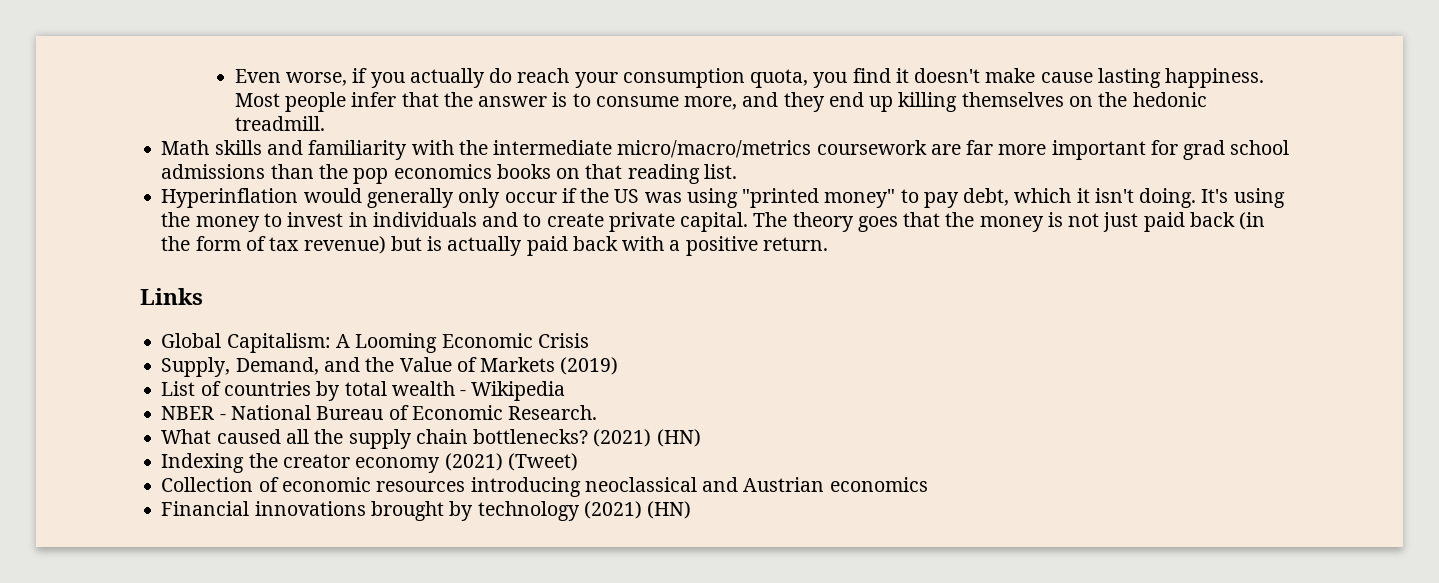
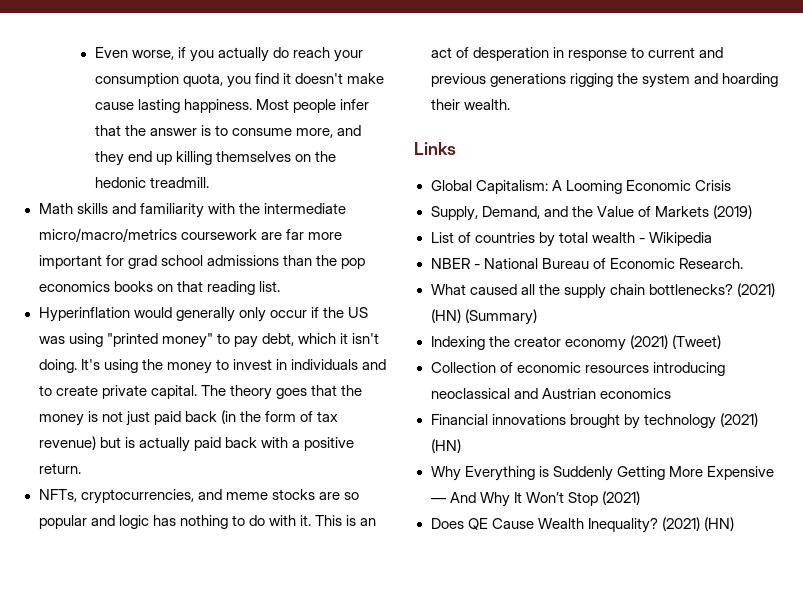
(828, 244) none -> [38,489,359,504] [38,515,377,529] [430,47,723,61] [430,73,778,88] [430,99,510,110] // NFTs, cryptocurrencies, and meme stocks are so popular and logic has nothing to do with it. This is an act of desperation in response to current and previous generations rigging the system and hoarding their wealth.
(701, 438) none -> [464,309,537,325] (Summary)
(692, 510) none -> [430,466,774,481] [430,491,640,507] [430,517,734,533] // Why Everything is Suddenly Getting More Expensive — And Why It Won’t Stop (2021) // Does QE Cause Wealth Inequality? (2021) (HN)

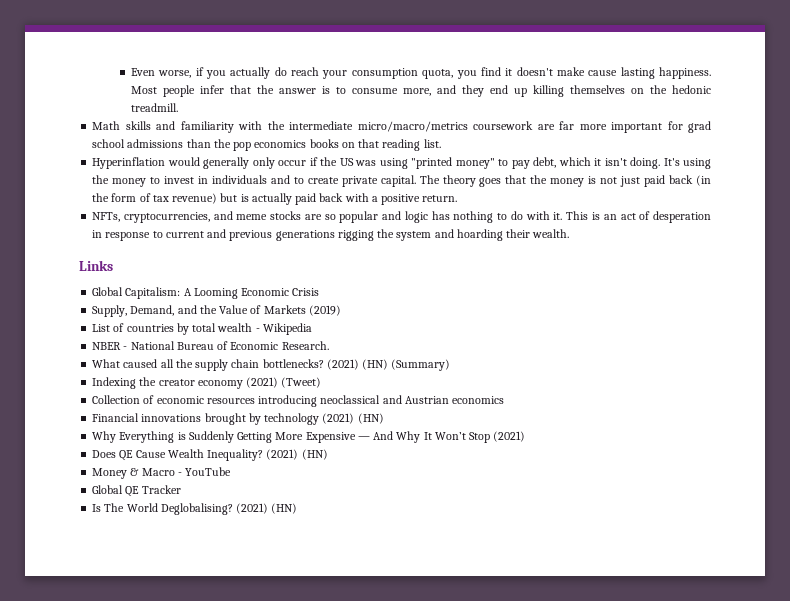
(734, 524) none -> [92,467,232,479] [92,485,181,497] [92,503,298,515] // Money & Macro - YouTube // Global QE Tracker // Is The World Deglobalising? (2021) (HN)

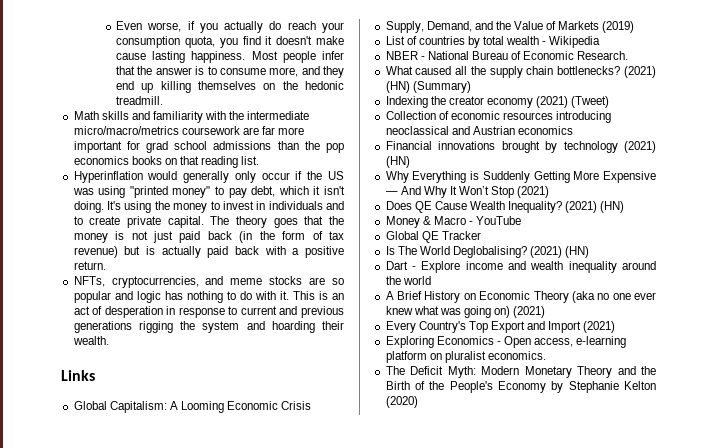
(298, 508) none -> [385,261,656,273] [385,276,431,285] [385,291,656,303] [385,306,546,318] [385,321,616,333] [385,336,627,348] [385,351,546,363] [385,366,656,378] [385,381,656,393] [385,396,418,408] // Dart - Explore income and wealth inequality around the world // A Brief History on Economic Theory (aka no one ever knew what was going on) (2021) // Every Country's Top Export and Import (2021) // Exploring Economics - Open access, e-learning platform on pluralist economics. // The Deficit Myth: Modern Monetary Theory and the Birth of the People's Economy by Stephanie Kelton (2020)

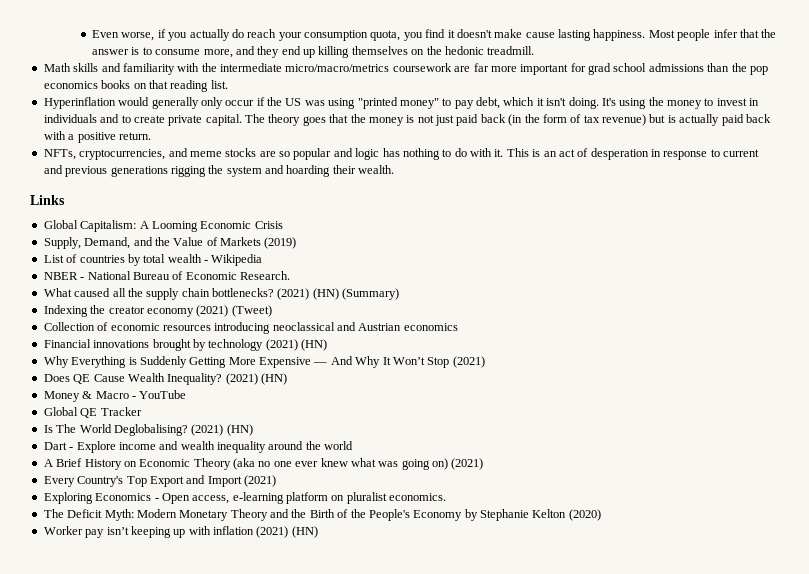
(418, 402) none -> [43,526,318,538] // Worker pay isn’t keeping up with inflation (2021) (HN)

